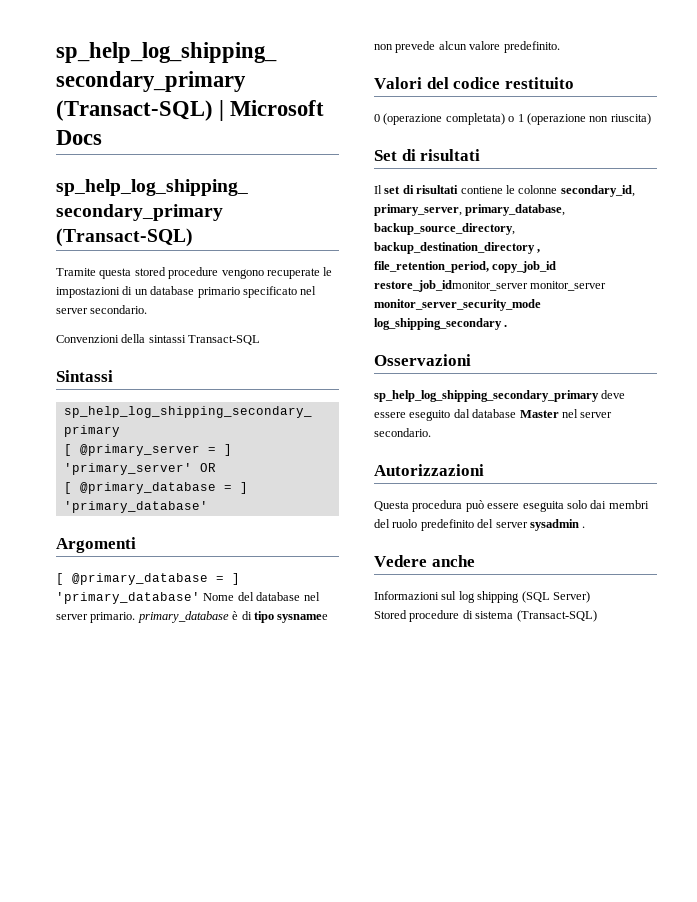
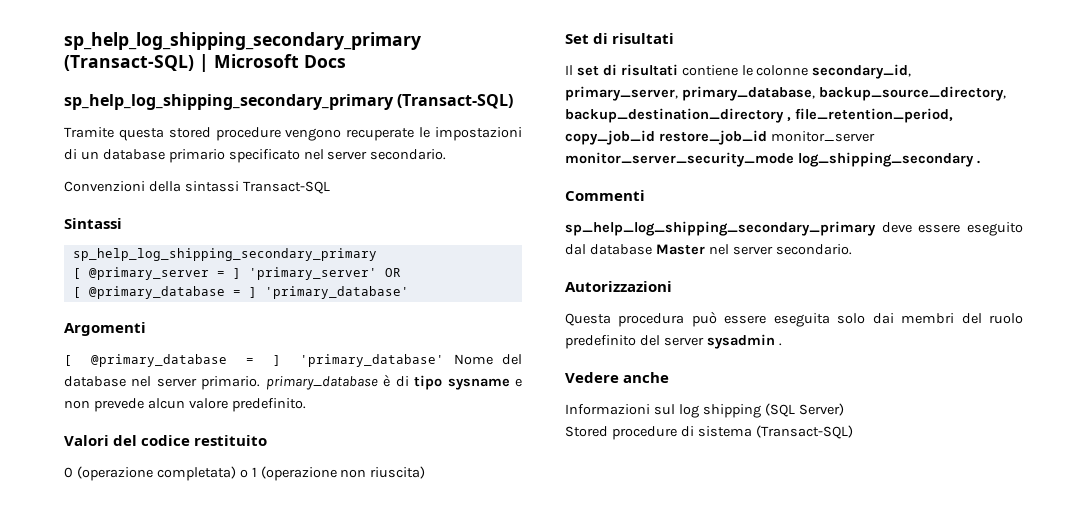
[277,614,329,623] sysnamee -> [447,378,522,390] sysname e
[374,280,528,292] restore_job_idmonitor_server -> [658,130,767,145] restore_job_id
[374,354,471,366] Osservazioni -> [565,190,645,201] Commenti

